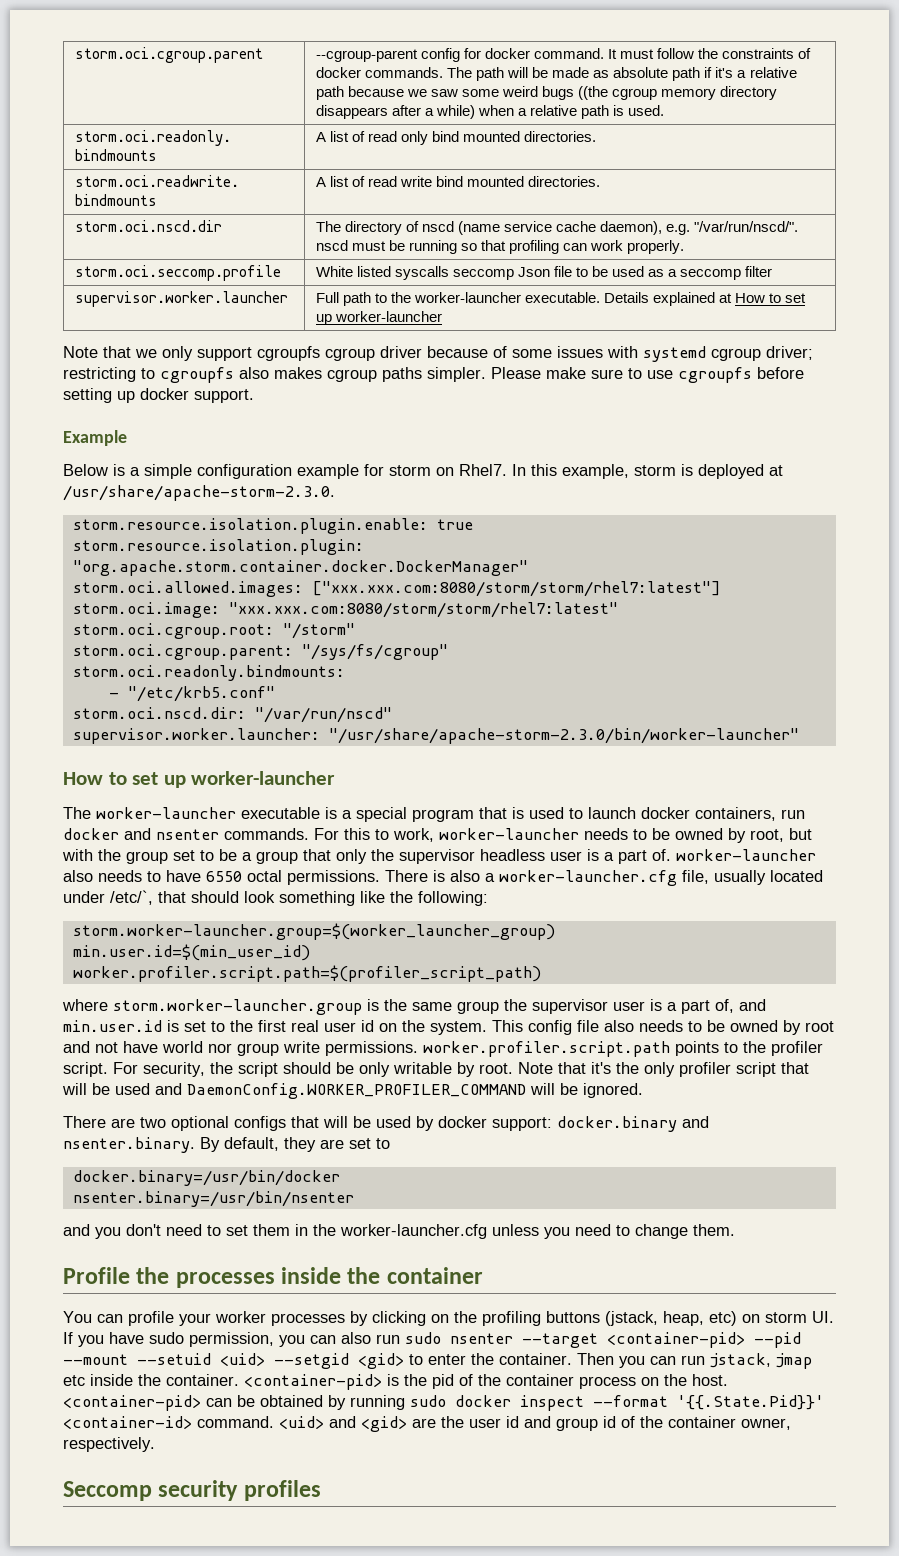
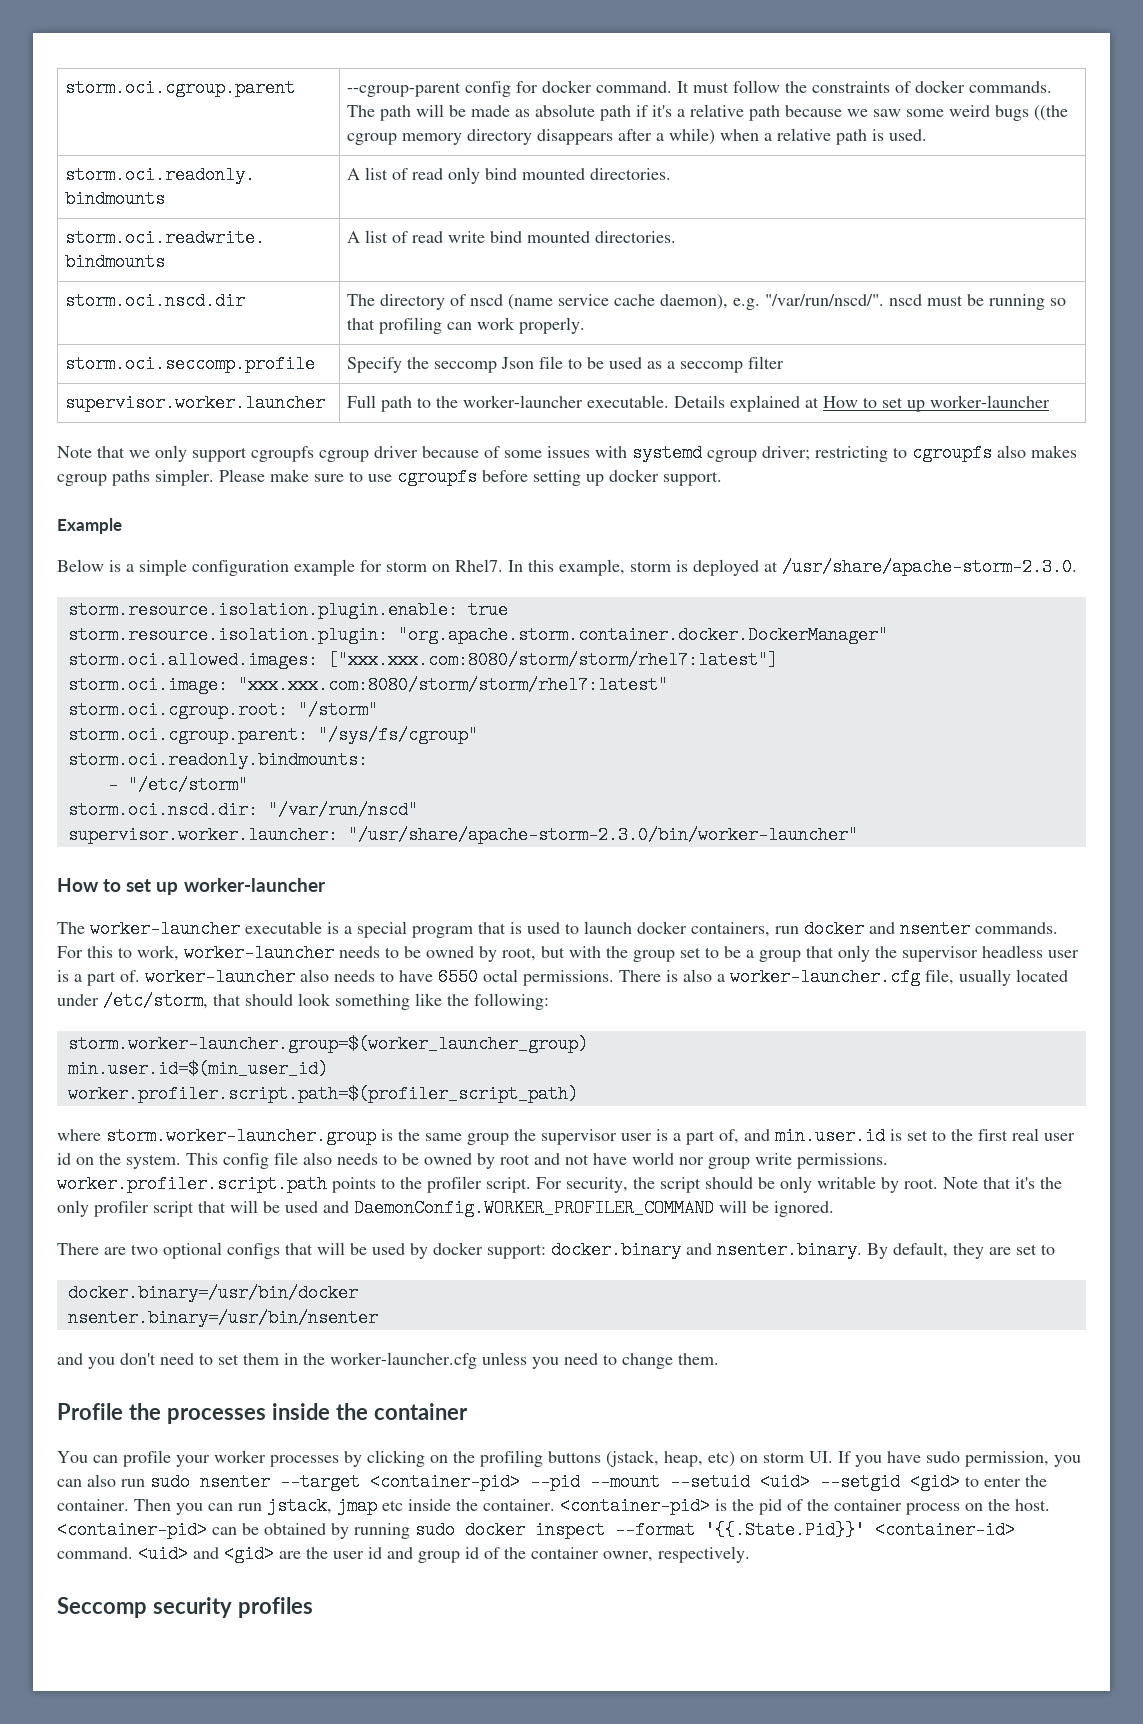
[315,266,449,280] White listed syscalls -> [347,357,430,373] Specify the
[127,686,275,702] "/etc/krb5.conf" -> [127,776,248,794] "/etc/storm"
[110,890,153,905] /etc/`, -> [103,992,208,1010] /etc/storm,

